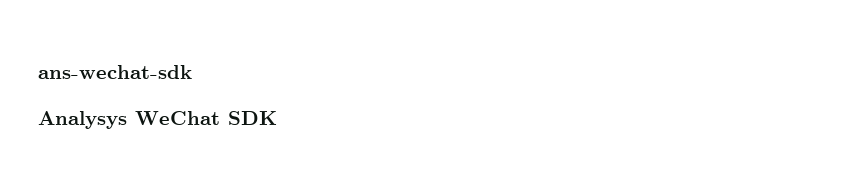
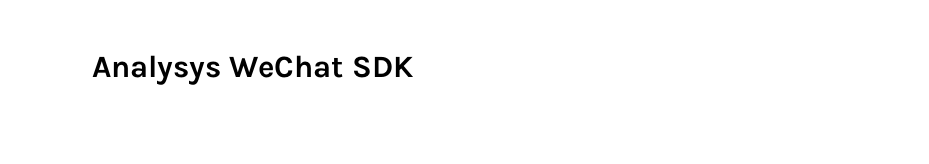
[38,65,192,79] ans-wechat-sdk // -> (92, 70) none

